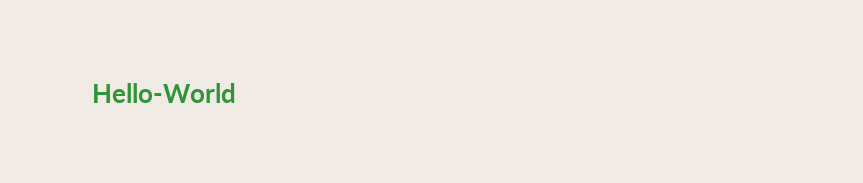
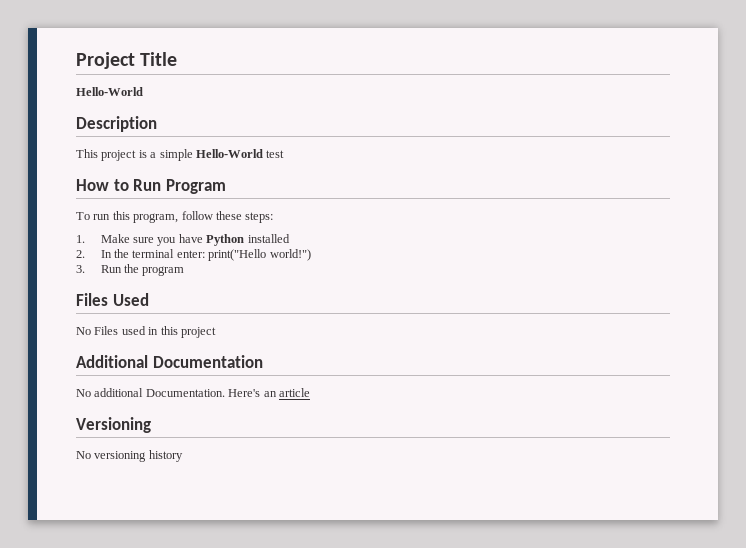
[92,83,236,103] Hello-World -> [76,52,178,69] [76,87,143,96] [76,116,157,132] [76,149,285,161] [76,179,226,194] [76,211,274,223] [76,234,290,246] [76,249,311,261] [76,264,185,276] [76,293,149,306] [76,326,216,338] [76,355,263,368] [76,388,310,397] [76,417,151,433] [76,450,183,462] Project Title // Hello-World // Description // This project is a simple Hello-World test // How to Run Program // To run this program, follow these steps: // 1. Make sure you have Python installed // 2. In the terminal enter: print("Hello world!") // 3. Run the program // Files Used // No Files used in this project // Additional Documentation // No additional Documentation. Here's an article // Versioning // No versioning history

